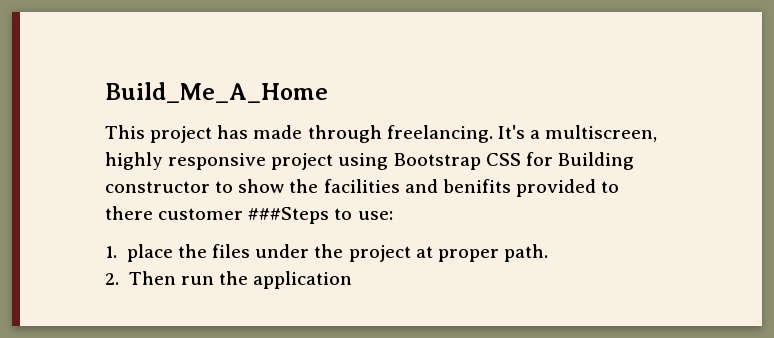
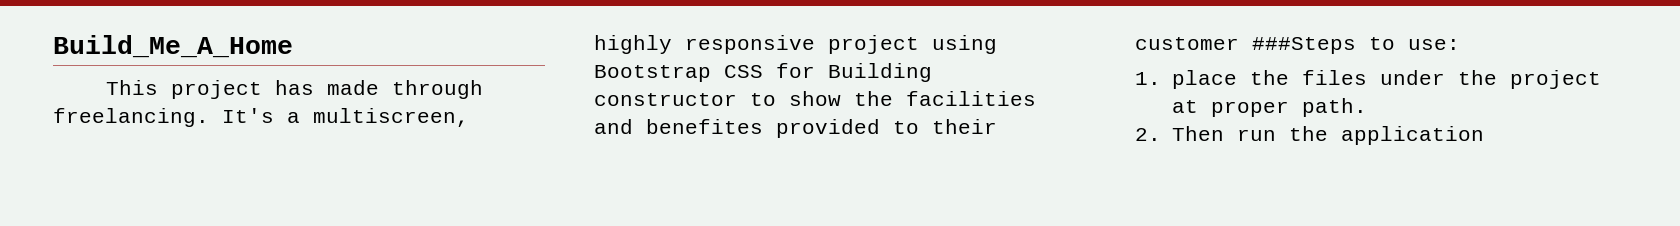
[442,179,511,193] benifits -> [646,119,763,134] benefites
[105,206,153,220] there -> [932,119,997,134] their

